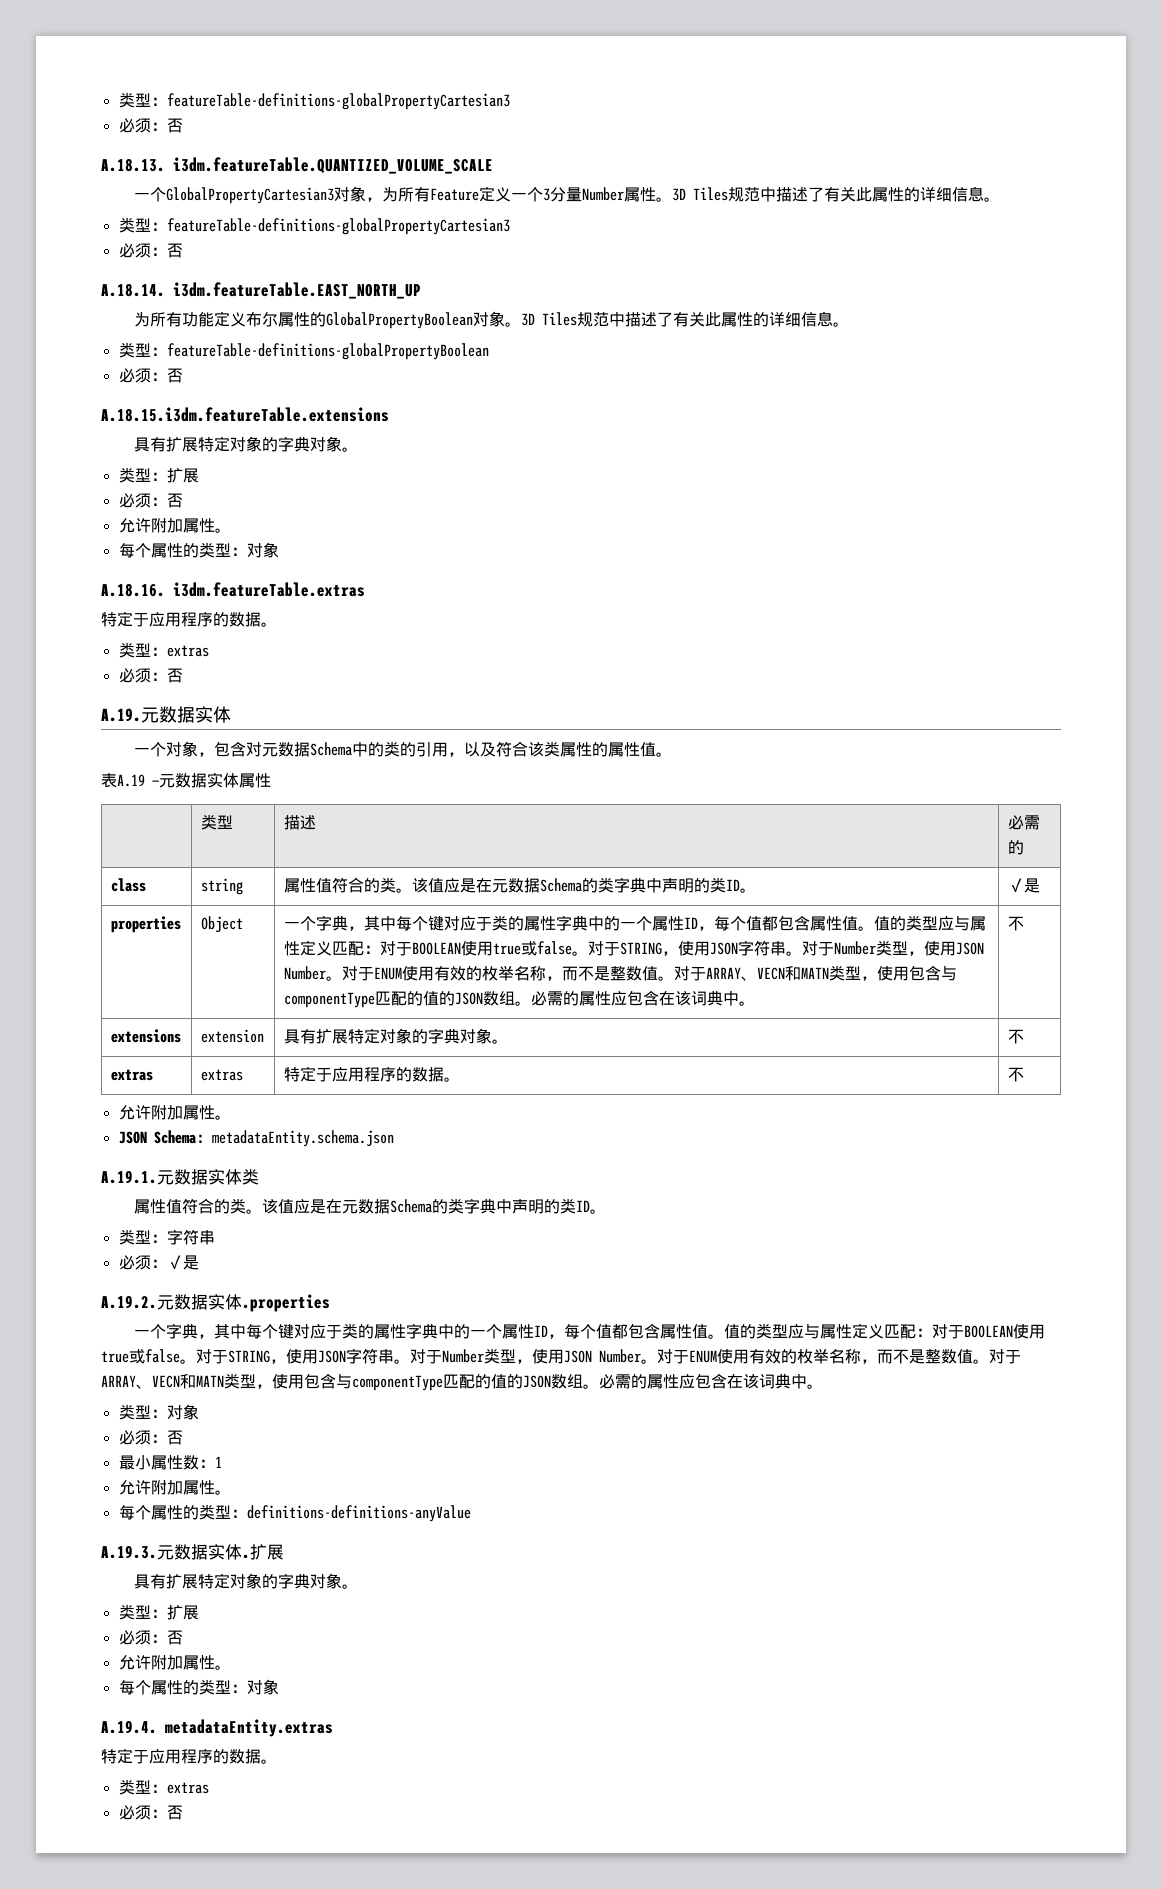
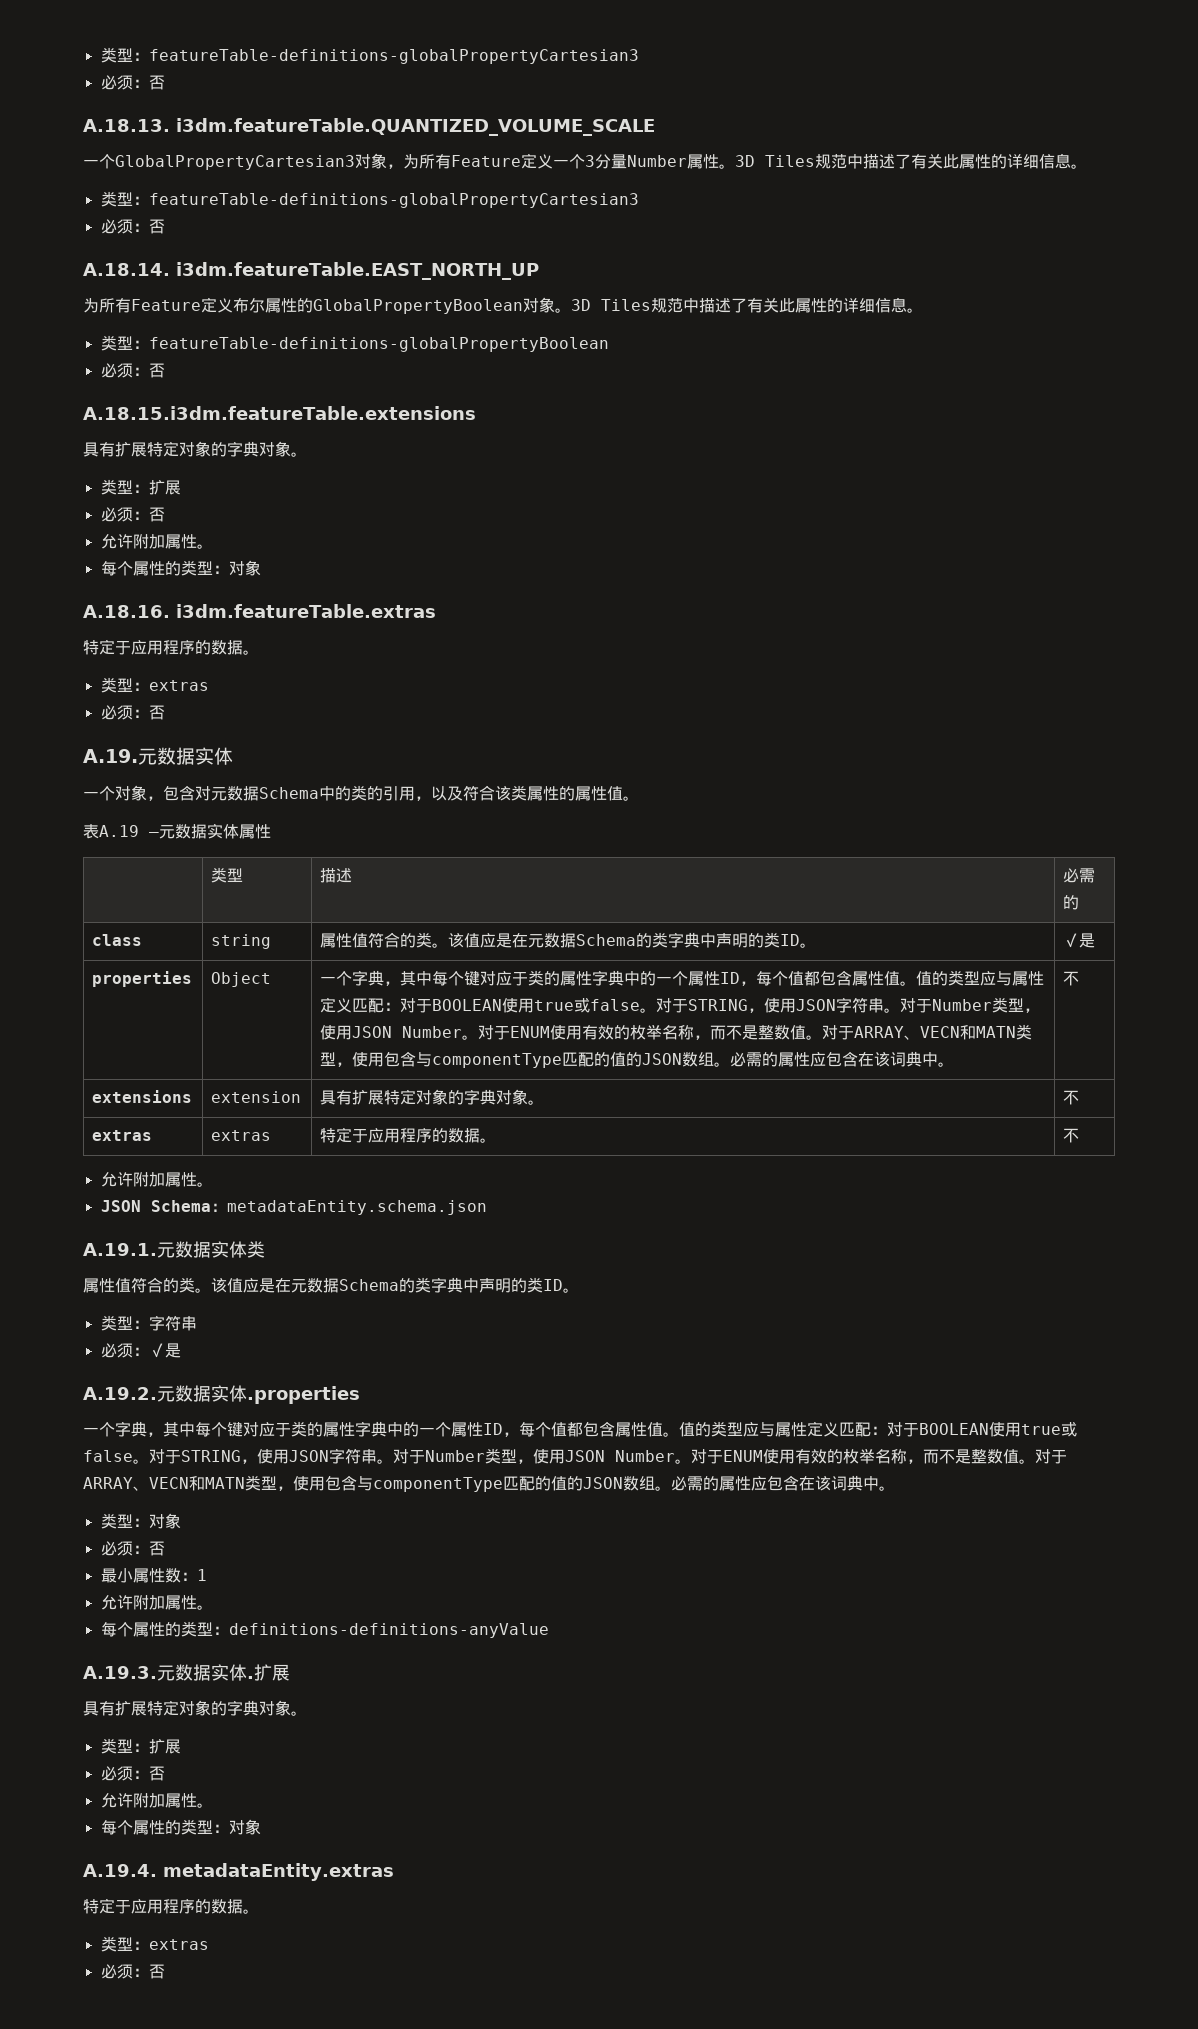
[181,312,214,327] 功能 -> [131,299,201,311] Feature

